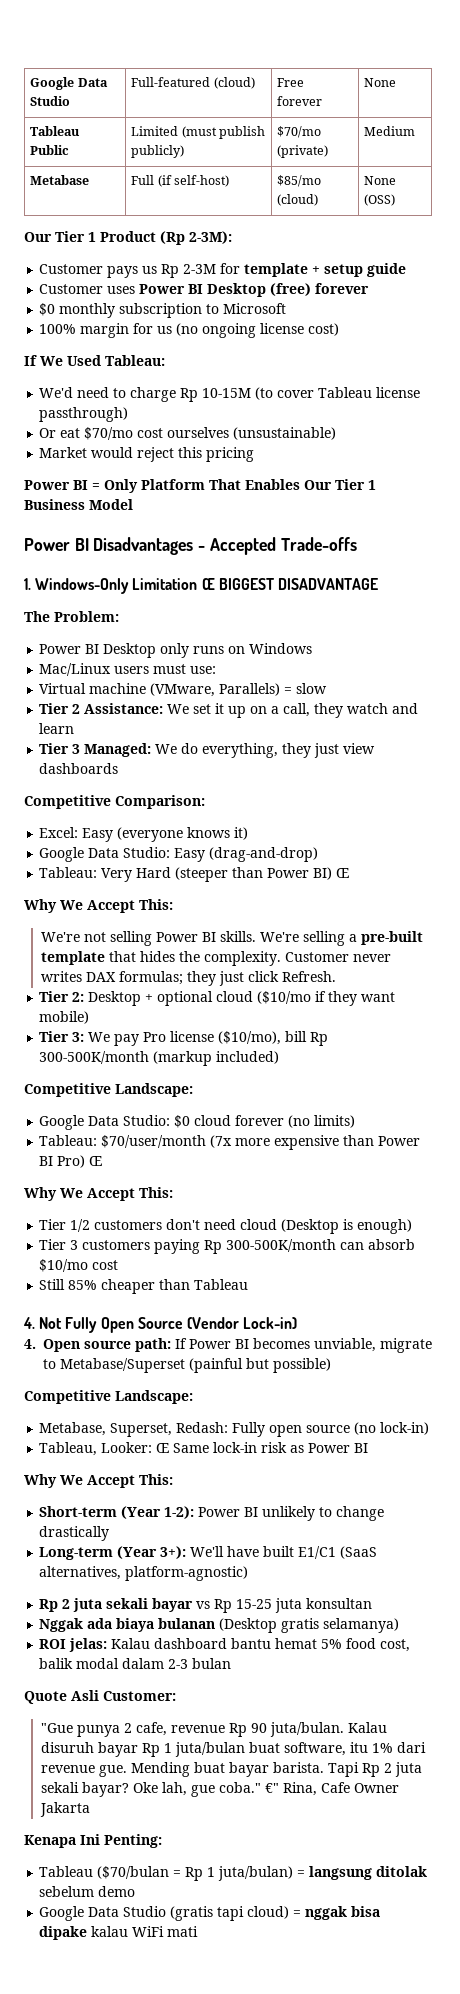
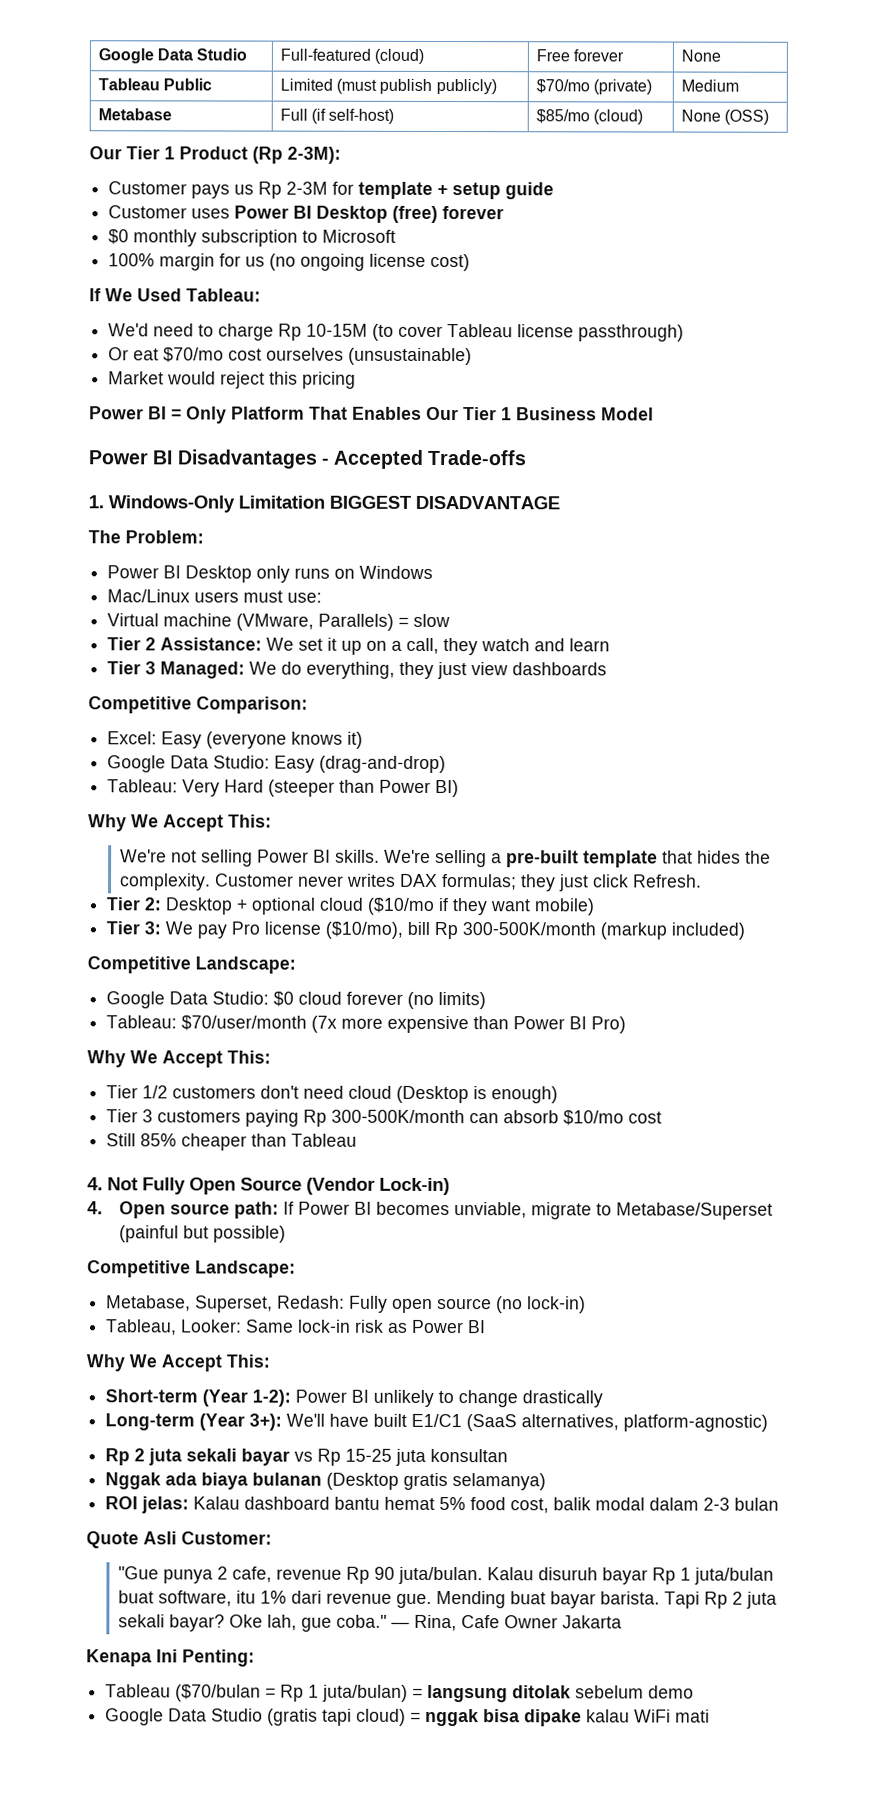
[201,578,215,590] Œ -> (325, 502) none
[336,868,350,878] Œ -> (460, 788) none
[89,1156,103,1166] Œ -> (627, 1025) none
[156,1443,170,1453] Œ -> (243, 1326) none
[264,1783,279,1793] €" -> [391,1621,411,1628] —

